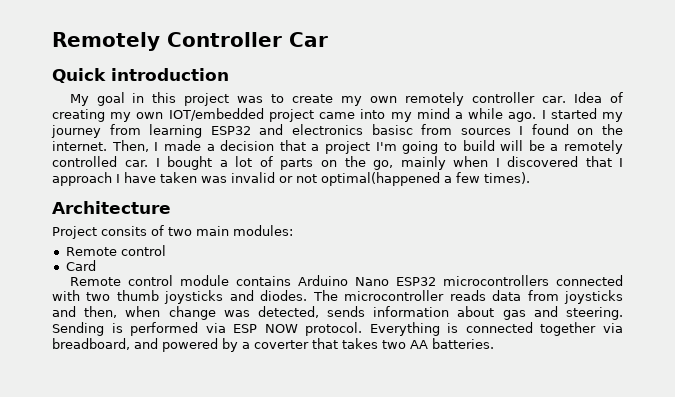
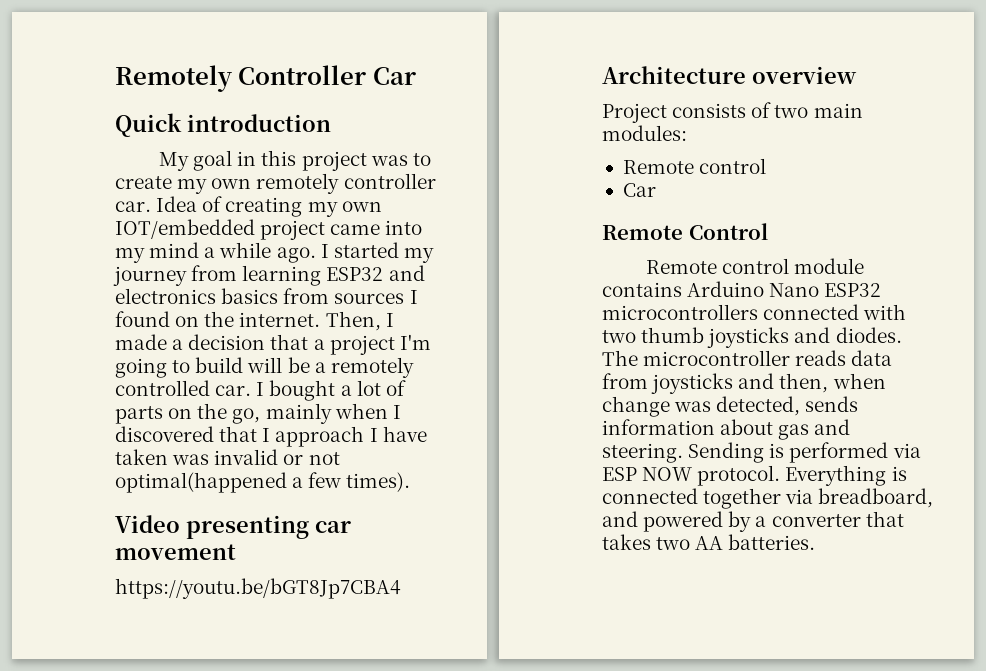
[371,124,413,135] basisc -> [221,288,279,304] basics
(530, 178) none -> [115,515,351,539] [115,544,236,560] [115,578,401,599] // Video presenting car movement // https://youtu.be/bGT8Jp7CBA4
(171, 207) none -> [752,66,857,84] overview
[101,226,147,236] consits -> [672,103,747,118] consists
[65,260,96,271] Card -> [622,183,656,197] [602,223,768,240] Car // Remote Control
[254,340,309,349] coverter -> [771,514,861,527] converter

